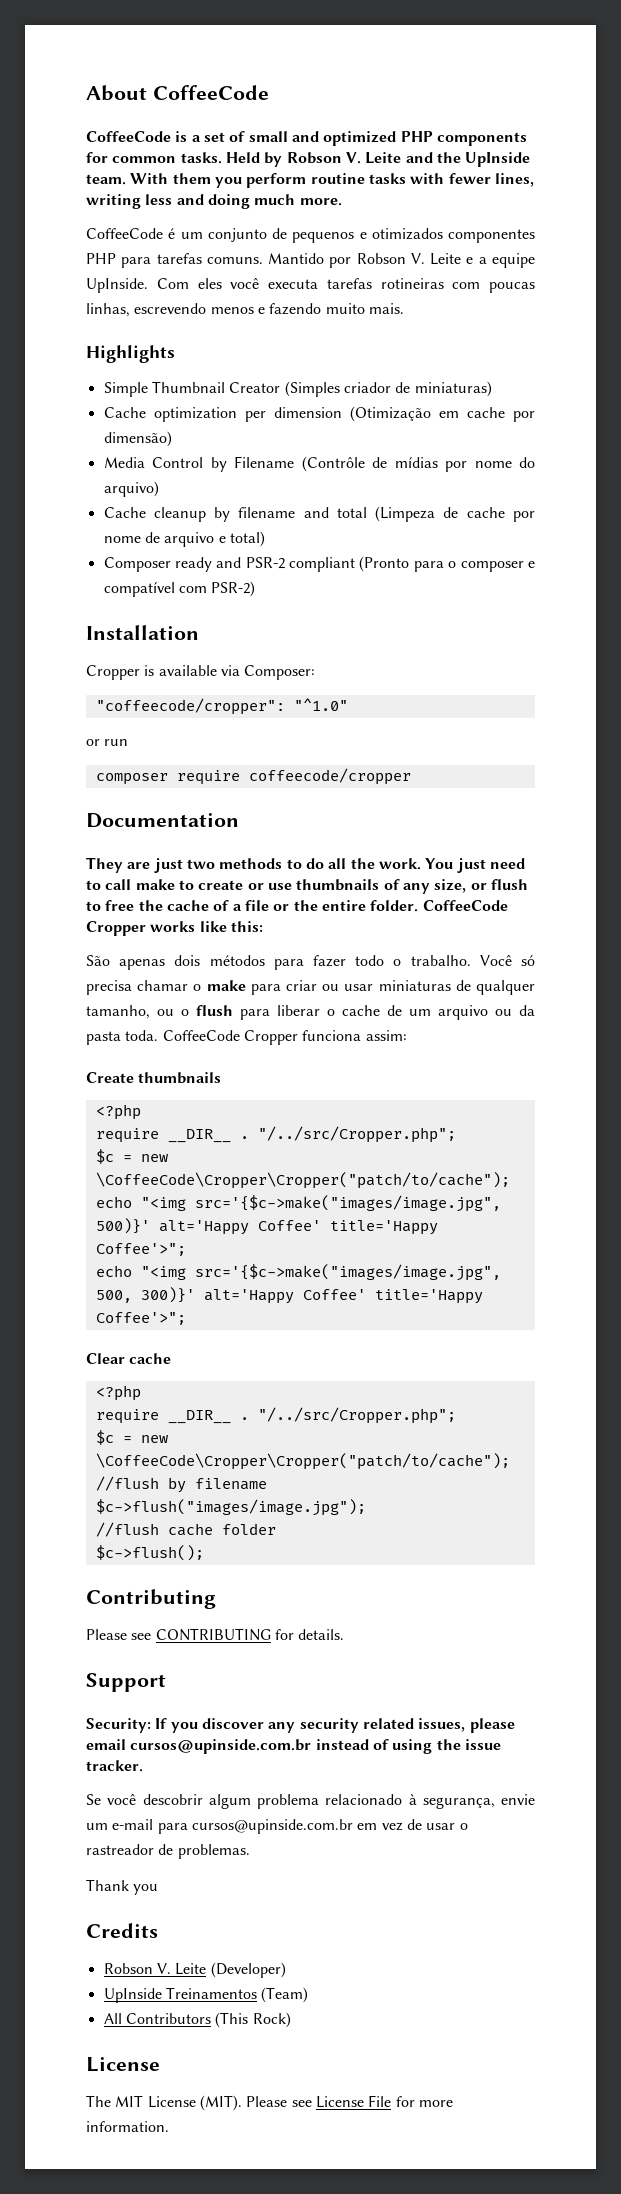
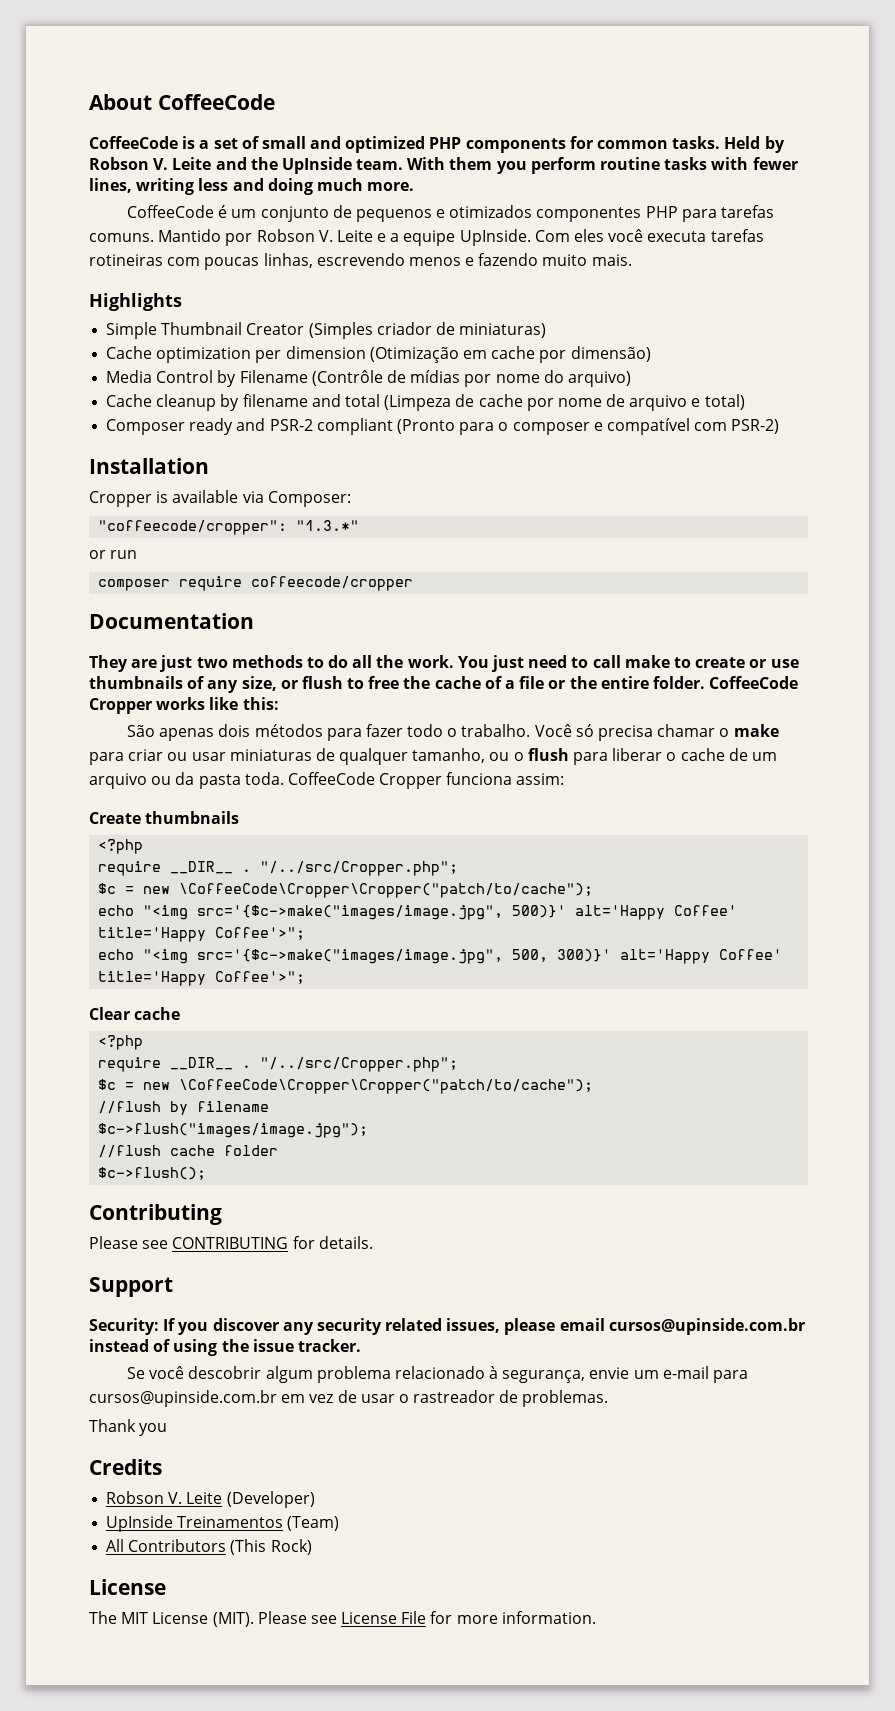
[293,698,348,711] "^1.0" -> [296,520,360,531] "1.3.*"

